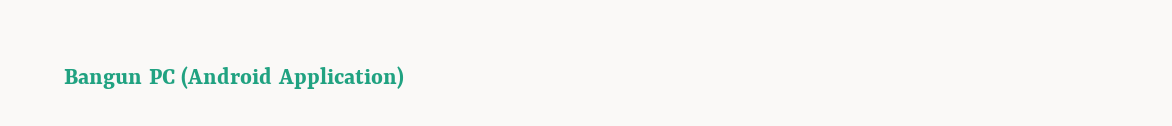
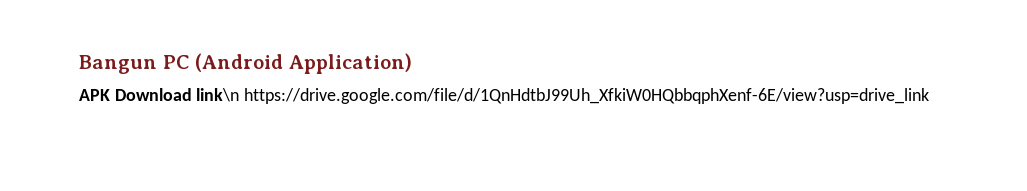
(404, 77) none -> [79,88,930,104] // APK Download link\n https://drive.google.com/file/d/1QnHdtbJ99Uh_XfkiW0HQbbqphXenf-6E/view?usp=drive_link

